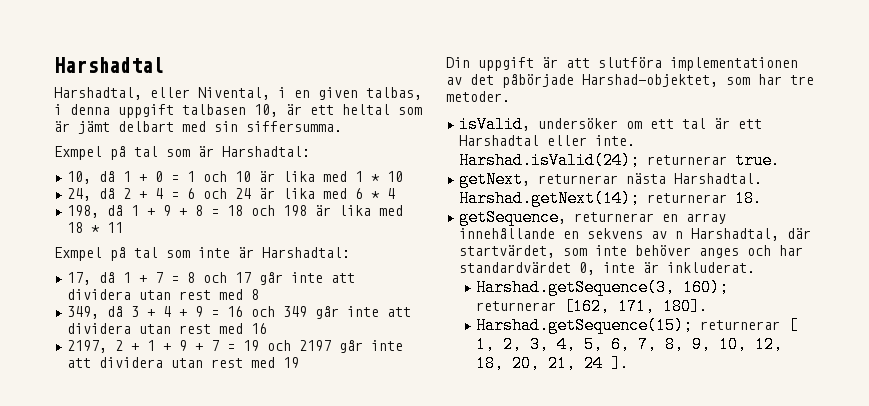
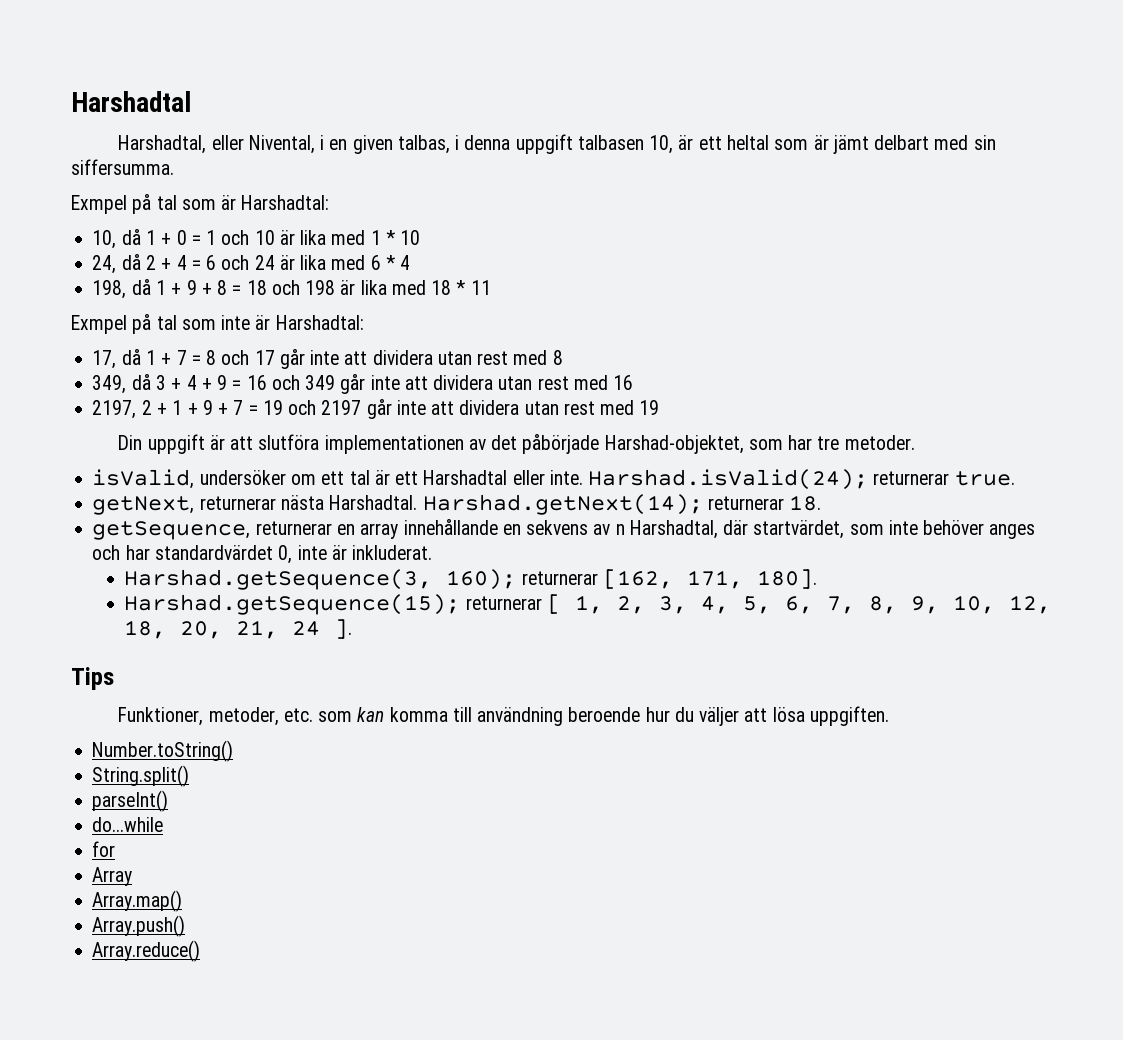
(628, 363) none -> [71,667,114,690] [118,706,890,726] [92,740,234,762] [92,765,190,787] [92,790,169,812] [92,817,164,832] [92,841,116,857] [92,867,133,886] [92,890,183,912] [92,915,186,937] [92,940,201,962] // Tips // Funktioner, metoder, etc. som kan komma till användning beroende hur du väljer att lösa uppgiften. // Number.toString() // String.split() // parseInt() // do...while // for // Array // Array.map() // Array.push() // Array.reduce()

